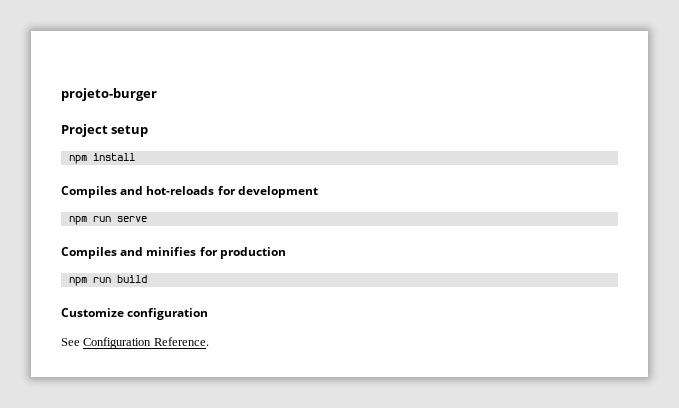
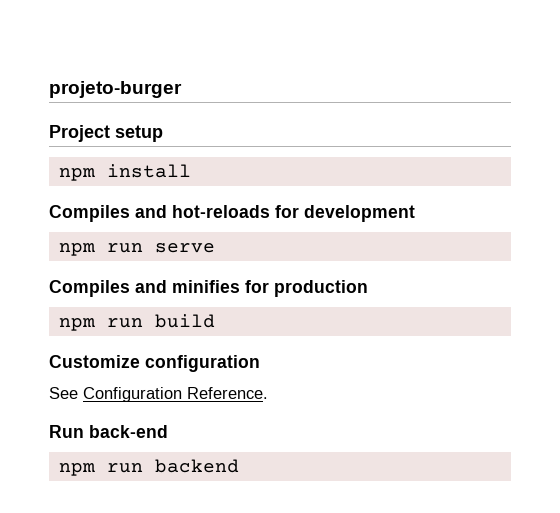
(209, 341) none -> [49,425,168,438] [58,459,239,476] // Run back-end // npm run backend

